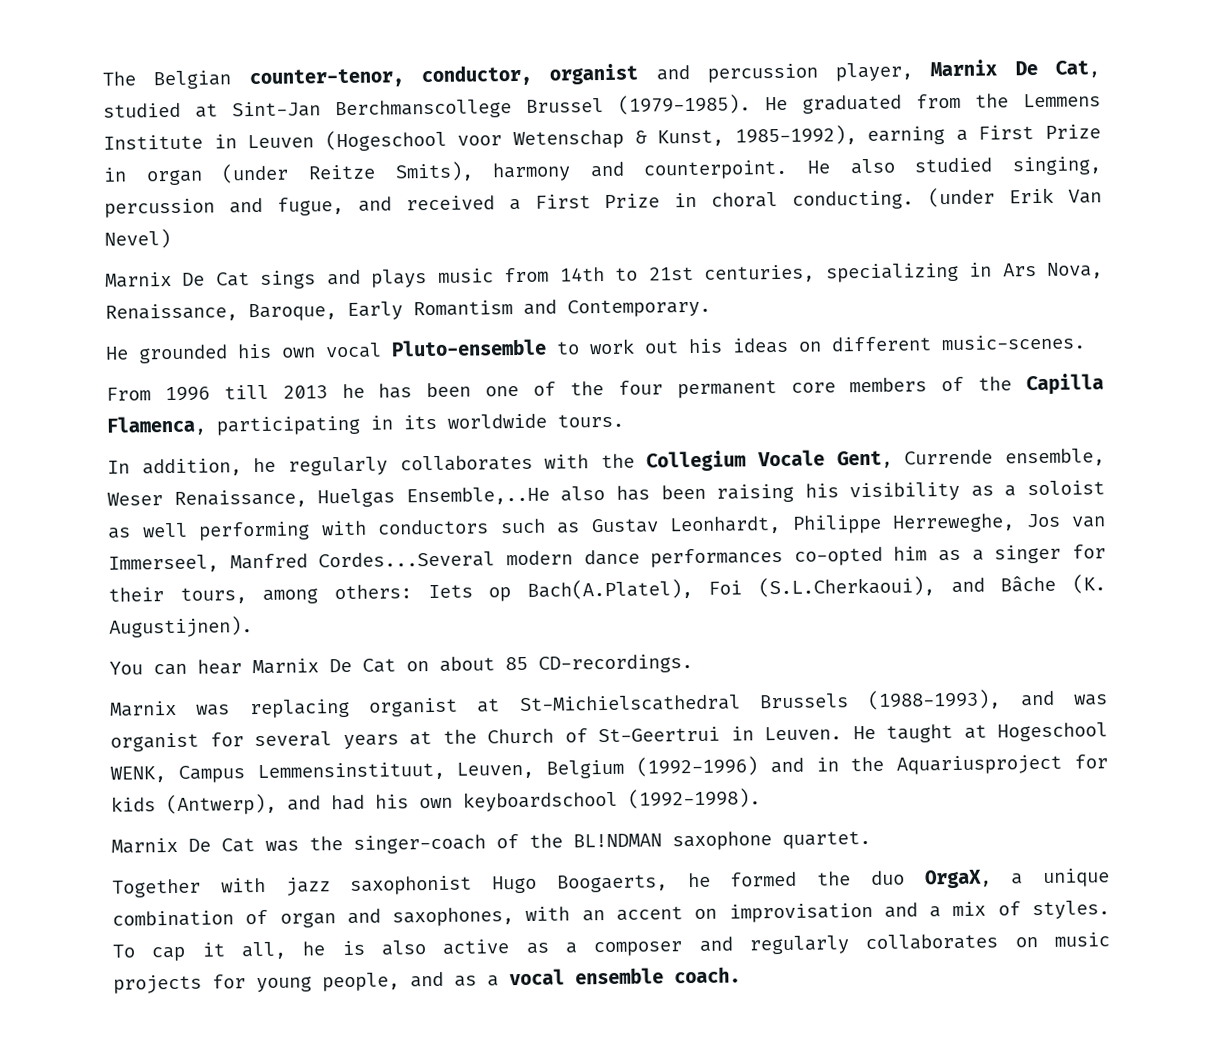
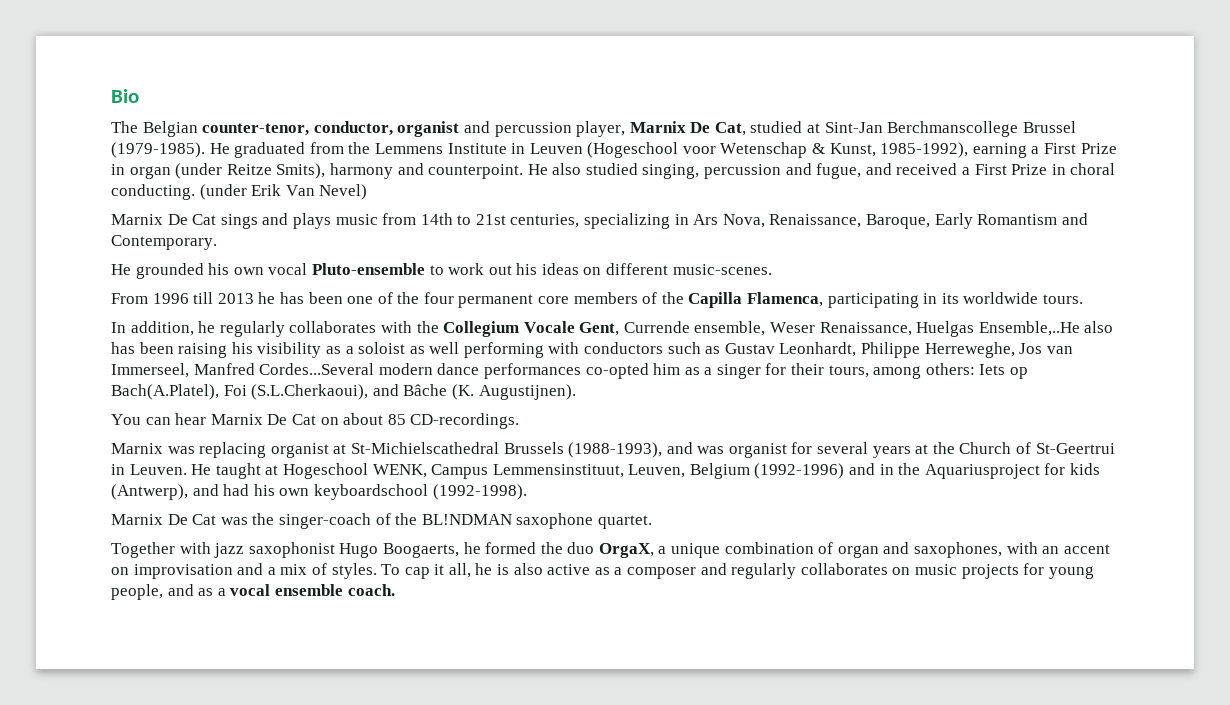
(102, 78) none -> [111,89,139,103] Bio //

